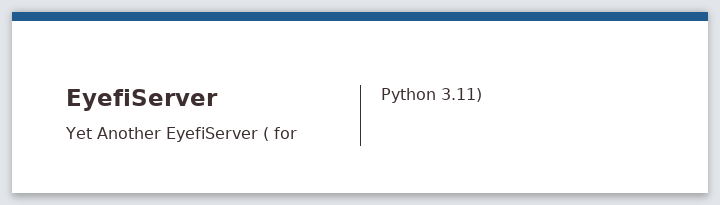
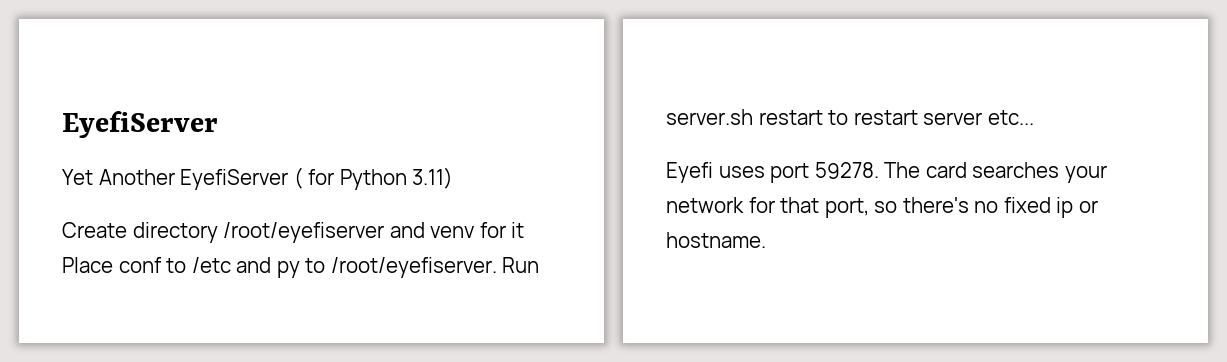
(482, 95) none -> [62,222,525,243] [62,257,540,278] [666,109,1034,125] [666,162,1107,183] [666,197,1098,218] [666,232,766,248] // Create directory /root/eyefiserver and venv for it Place conf to /etc and py to /root/eyefiserver. Run server.sh restart to restart server etc... // Eyefi uses port 59278. The card searches your network for that port, so there's no fixed ip or hostname.

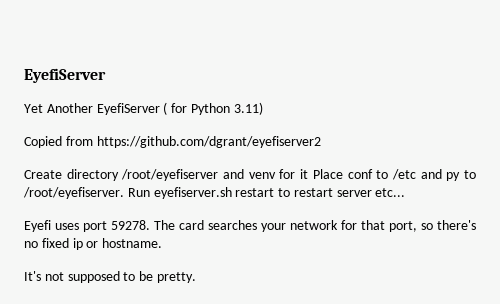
(454, 178) none -> [24,136,321,148] // Copied from https://github.com/dgrant/eyefiserver2
[666,109,753,125] server.sh -> [153,187,232,199] eyefiserver.sh
(766, 240) none -> [24,271,196,283] // It's not supposed to be pretty.

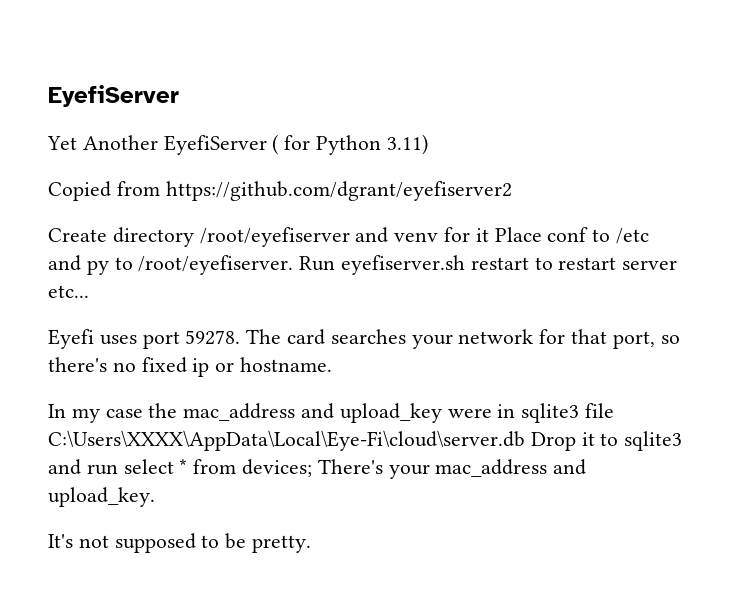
(163, 243) none -> [48,403,615,423] [48,430,683,451] [48,459,587,479] [48,487,155,507] // In my case the mac_address and upload_key were in sqlite3 file C:\Users\XXXX\AppData\Local\Eye-Fi\cloud\server.db Drop it to sqlite3 and run select * from devices; There's your mac_address and upload_key.

